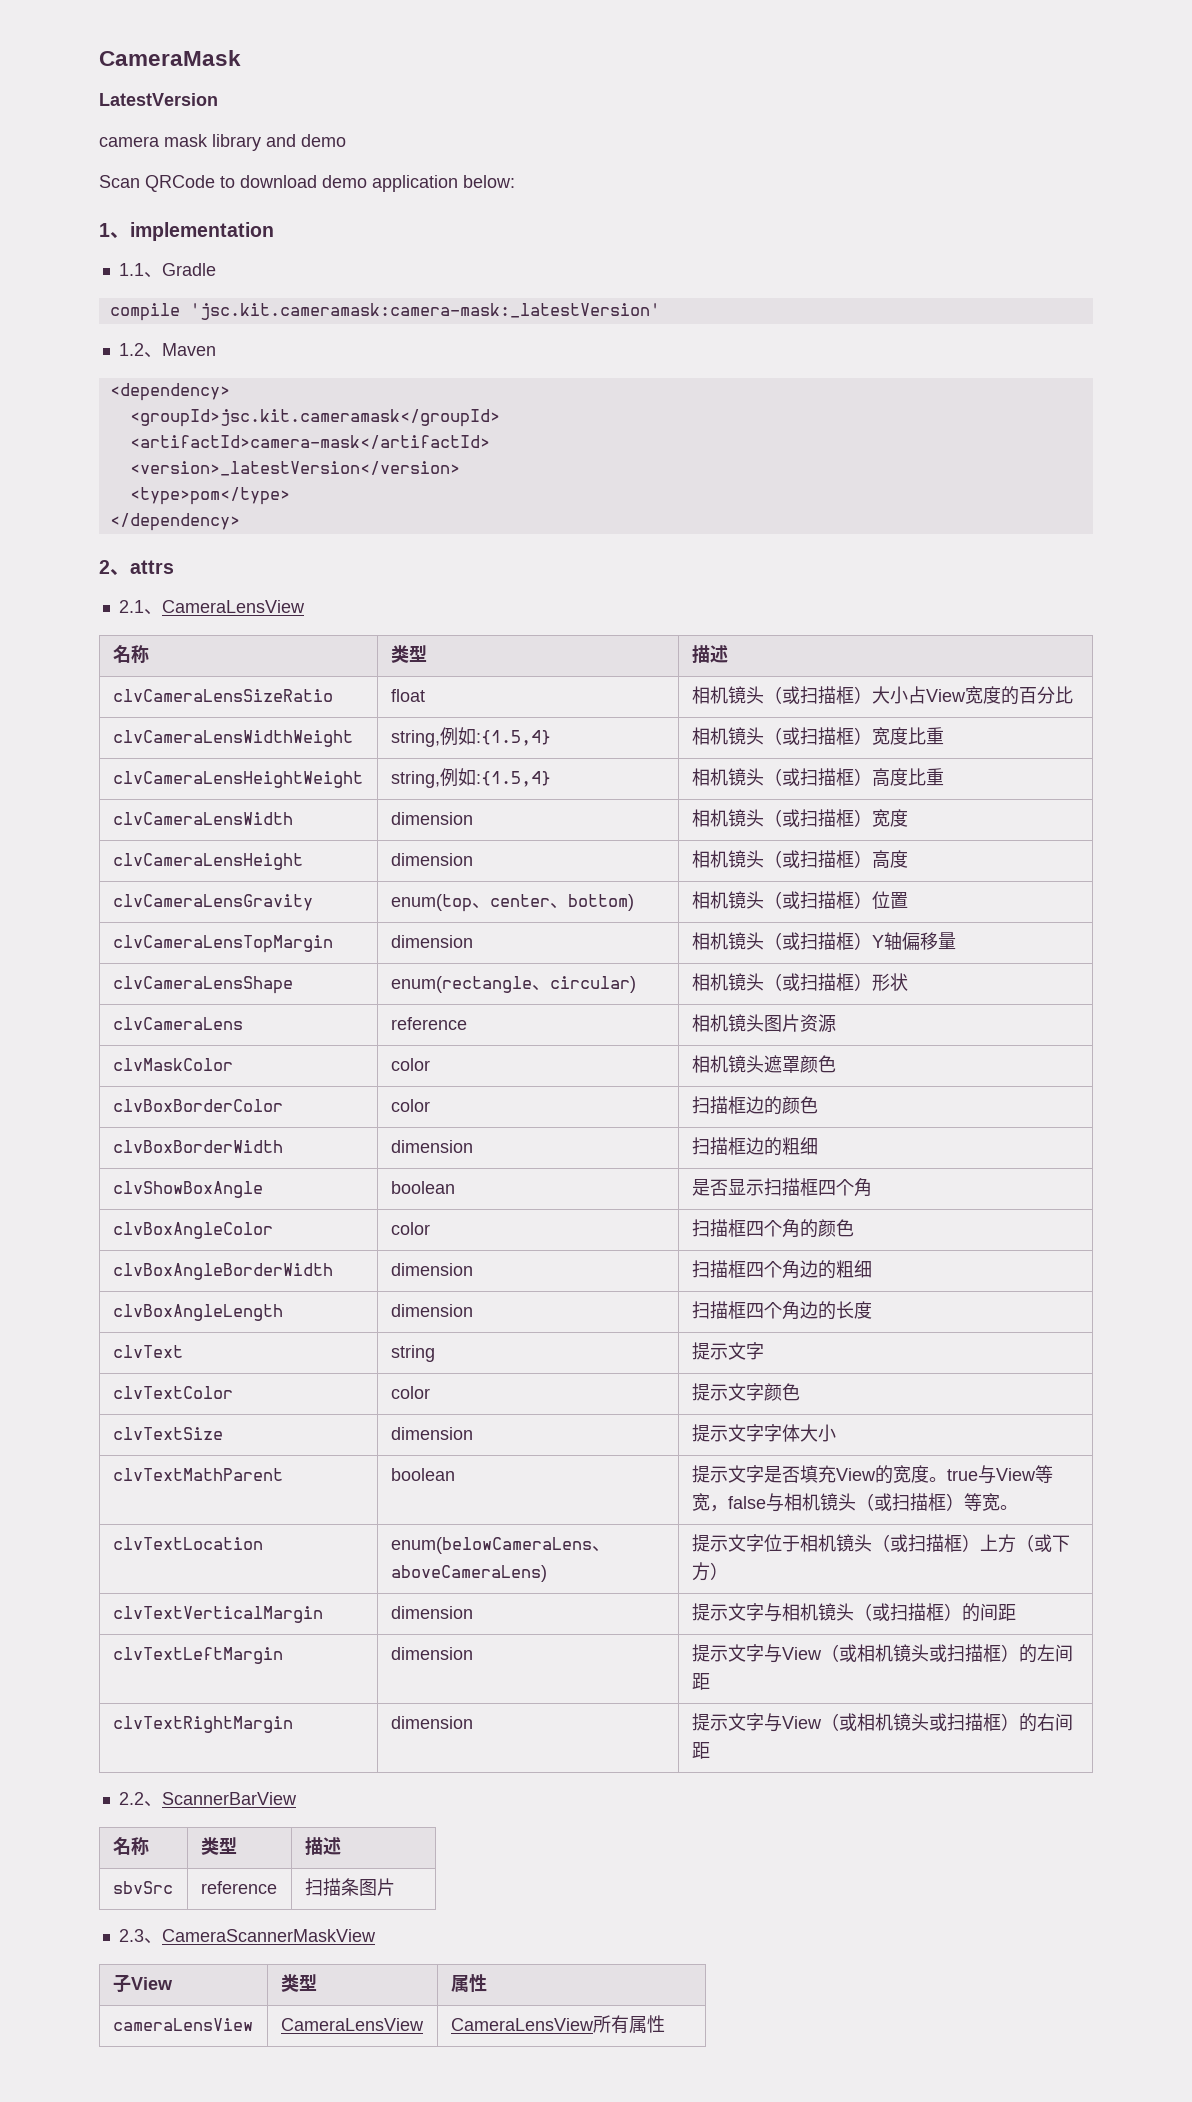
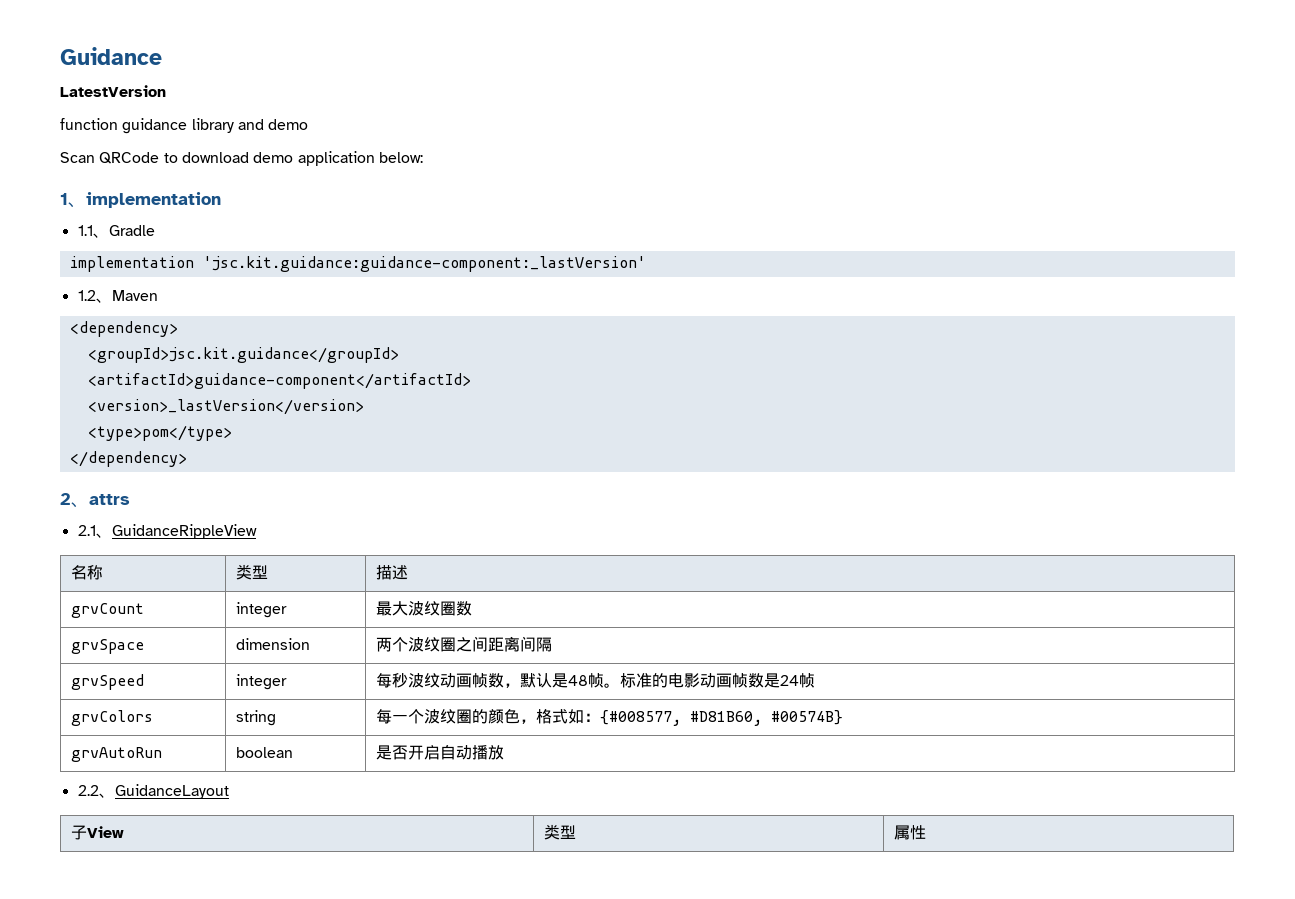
[99,50,241,66] CameraMask -> [60,47,162,65] Guidance
[99,134,208,147] camera mask -> [60,118,188,134] function guidance
[109,303,660,321] compile 'jsc.kit.cameramask:camera-mask:_latestVersion' -> [69,256,646,272] implementation 'jsc.kit.guidance:guidance-component:_lastVersion'
[129,409,500,427] [129,435,490,449] [129,461,460,476] <groupId>jsc.kit.cameramask</groupId> // <artifactId>camera-mask</artifactId> // <version>_latestVersion</version> -> [87,347,399,363] [87,373,471,389] [87,399,364,415] <groupId>jsc.kit.guidance</groupId> // <artifactId>guidance-component</artifactId> // <version>_lastVersion</version>
[161,600,305,613] [112,645,149,664] [390,645,427,663] [691,645,728,663] [112,689,333,702] [390,689,425,702] [691,686,1073,705] [112,730,353,747] [390,727,551,747] [691,727,944,745] [112,771,363,788] [390,768,551,788] [691,768,944,787] [112,812,293,825] [390,812,473,825] [691,809,908,827] [112,853,303,870] [390,853,473,866] [691,850,908,869] [112,894,313,911] [390,894,634,912] [691,891,908,909] [112,935,333,953] [390,935,473,948] [691,932,956,951] [112,976,293,994] [390,976,636,993] [691,973,908,991] [112,1017,243,1030] [390,1017,467,1030] [691,1014,836,1033] [112,1058,233,1071] [390,1058,430,1071] [691,1055,836,1073] [112,1099,283,1112] [390,1099,430,1112] [691,1096,818,1115] [112,1140,283,1153] [390,1140,473,1153] [691,1137,818,1156] [112,1181,263,1198] [390,1181,455,1194] [691,1178,872,1197] [112,1222,273,1239] [390,1222,430,1235] [691,1219,854,1238] [112,1263,333,1280] [390,1263,473,1276] [691,1260,872,1279] [112,1304,283,1321] [390,1304,473,1317] [691,1301,872,1320] [112,1345,183,1358] [390,1345,435,1362] [691,1342,764,1360] [112,1386,233,1399] [390,1386,430,1399] [691,1383,800,1401] [112,1427,223,1440] [390,1427,473,1440] [691,1424,836,1442] [112,1468,283,1481] [390,1468,455,1481] [691,1465,1053,1484] [691,1493,1018,1512] [112,1537,263,1550] [390,1537,610,1554] [390,1565,547,1582] [691,1534,1070,1553] [691,1562,728,1581] [112,1606,323,1623] [390,1606,473,1619] [691,1603,1016,1622] [112,1647,283,1664] [390,1647,473,1660] [691,1644,1073,1663] [691,1673,710,1690] [112,1716,293,1733] [390,1716,473,1729] [691,1713,1073,1732] [691,1742,710,1759] [118,1792,297,1807] [112,1837,149,1856] [200,1837,237,1855] [304,1837,341,1855] [112,1881,173,1894] [200,1881,277,1894] [304,1878,395,1896] [118,1929,376,1944] CameraLensView // 名称 | 类型 | 描述 // clvCameraLensSizeRatio | float | 相机镜头（或扫描框）大小占View宽度的百分比 // clvCameraLensWidthWeight | string,例如:{1.5,4} | 相机镜头（或扫描框）宽度比重 // clvCameraLensHeightWeight | string,例如:{1.5,4} | 相机镜头（或扫描框）高度比重 // clvCameraLensWidth | dimension | 相机镜头（或扫描框）宽度 // clvCameraLensHeight | dimension | 相机镜头（或扫描框）高度 // clvCameraLensGravity | enum(top、center、bottom) | 相机镜头（或扫描框）位置 // clvCameraLensTopMargin | dimension | 相机镜头（或扫描框）Y轴偏移量 // clvCameraLensShape | enum(rectangle、circular) | 相机镜头（或扫描框）形状 // clvCameraLens | reference | 相机镜头图片资源 // clvMaskColor | color | 相机镜头遮罩颜色 // clvBoxBorderColor | color | 扫描框边的颜色 // clvBoxBorderWidth | dimension | 扫描框边的粗细 // clvShowBoxAngle | boolean | 是否显示扫描框四个角 // clvBoxAngleColor | color | 扫描框四个角的颜色 // clvBoxAngleBorderWidth | dimension | 扫描框四个角边的粗细 // clvBoxAngleLength | dimension | 扫描框四个角边的长度 // clvText | string | 提示文字 // clvTextColor | color | 提示文字颜色 // clvTextSize | dimension | 提示文字字体大小 // clvTextMathParent | boolean | 提示文字是否填充View的宽度。true与View等宽，false与相机镜头（或扫描框）等宽。 // clvTextLocation | enum(belowCameraLens、aboveCameraLens) | 提示文字位于相机镜头（或扫描框）上方（或下方） // clvTextVerticalMargin | dimension | 提示文字与相机镜头（或扫描框）的间距 // clvTextLeftMargin | dimension | 提示文字与View（或相机镜头或扫描框）的左间距 // clvTextRightMargin | dimension | 提示文字与View（或相机镜头或扫描框）的右间距 // 2.2、ScannerBarView // 名称 | 类型 | 描述 // sbvSrc | reference | 扫描条图片 // 2.3、CameraScannerMaskView -> [111,524,257,539] [70,565,103,580] [235,564,268,580] [375,565,408,580] [70,603,144,618] [235,602,287,618] [375,601,472,616] [70,639,144,654] [235,638,310,650] [375,636,552,652] [70,674,144,690] [235,674,287,690] [375,673,815,688] [70,710,153,726] [235,710,276,726] [375,709,843,726] [70,747,162,762] [235,747,293,758] [375,745,504,760] [77,784,229,799] GuidanceRippleView // 名称 | 类型 | 描述 // grvCount | integer | 最大波纹圈数 // grvSpace | dimension | 两个波纹圈之间距离间隔 // grvSpeed | integer | 每秒波纹动画帧数，默认是48帧。标准的电影动画帧数是24帧 // grvColors | string | 每一个波纹圈的颜色，格式如：{#008577, #D81B60, #00574B} // grvAutoRun | boolean | 是否开启自动播放 // 2.2、GuidanceLayout
[112,2018,253,2031] [280,2018,424,2031] [450,2015,665,2034] // cameraLensView | CameraLensView | CameraLensView所有属性 -> (926, 832) none

